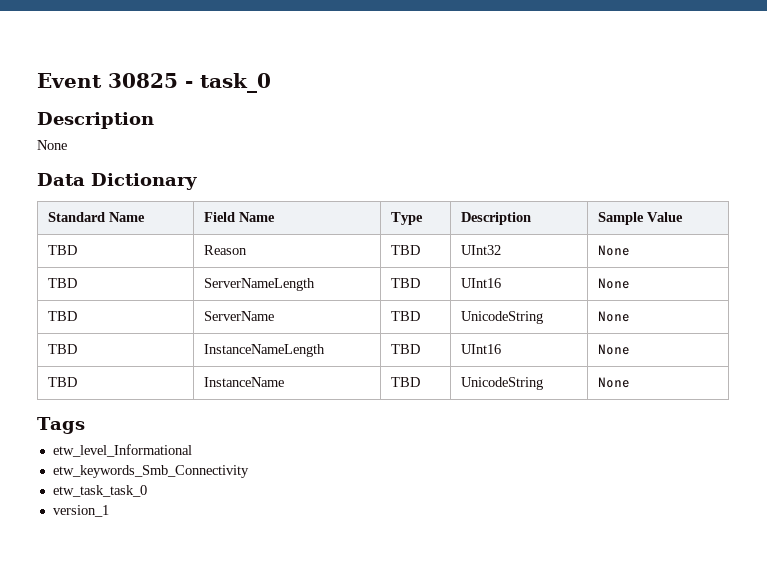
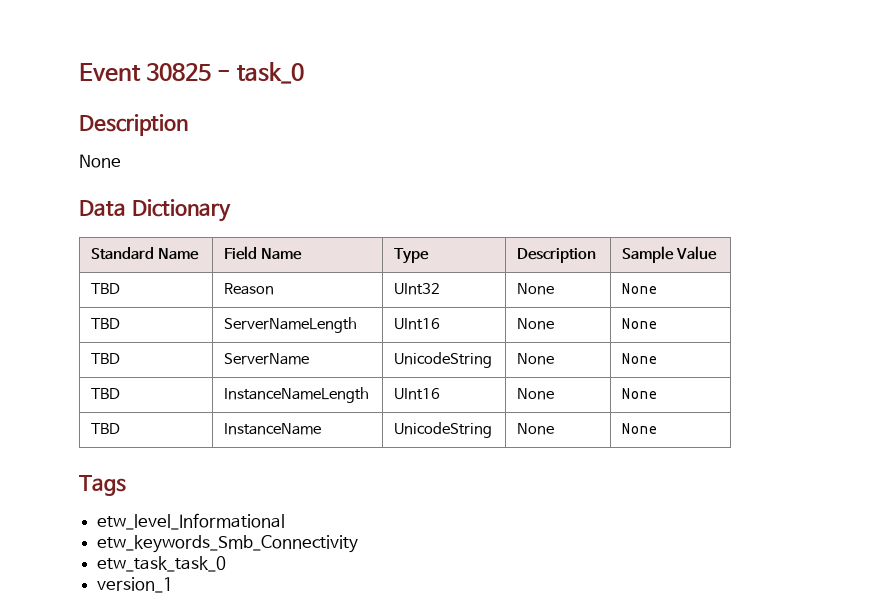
[390,245,420,255] [460,245,501,255] TBD | UInt32 -> [394,283,441,295] [517,283,555,295] UInt32 | None
[390,278,420,288] [460,278,501,288] TBD | UInt16 -> [394,318,441,330] [517,318,555,330] UInt16 | None
[390,311,420,321] [460,311,543,324] TBD | UnicodeString -> [394,352,493,368] [517,353,555,365] UnicodeString | None
[390,344,420,354] [460,344,501,354] TBD | UInt16 -> [394,388,441,400] [517,388,555,400] UInt16 | None
[390,377,420,387] [460,377,543,390] TBD | UnicodeString -> [394,422,493,438] [517,423,555,435] UnicodeString | None

